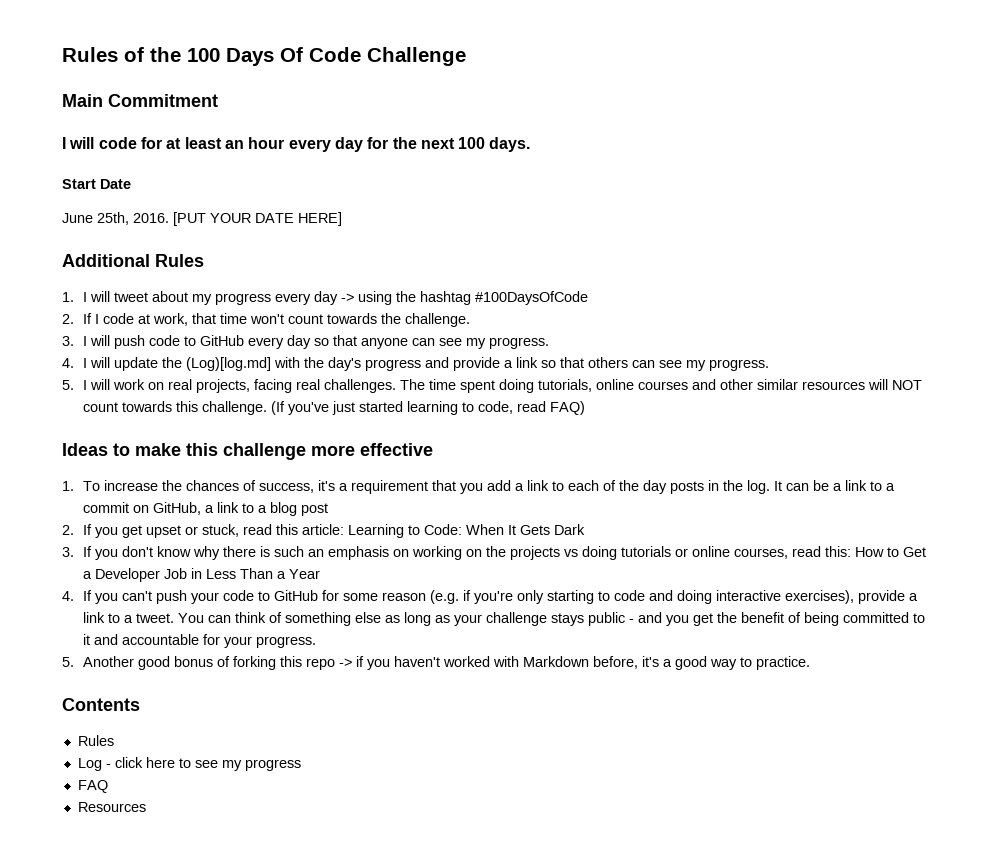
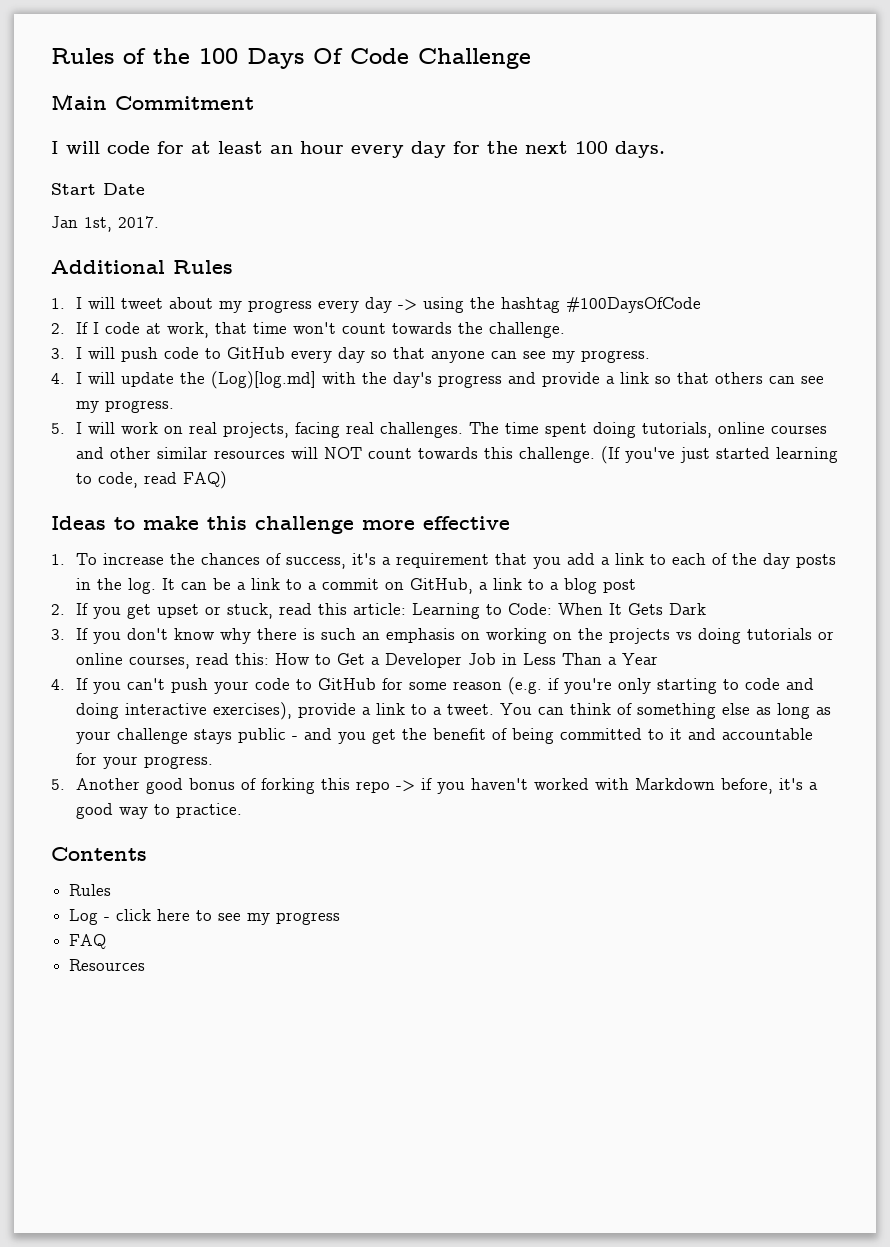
[62,212,342,226] June 25th, 2016. [PUT YOUR DATE HERE] -> [51,216,159,232] Jan 1st, 2017.

